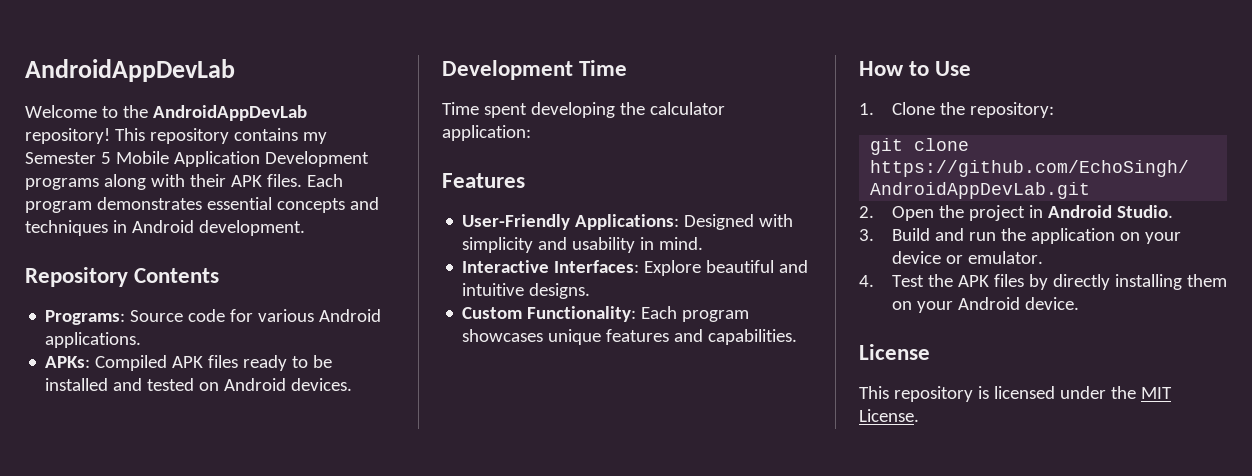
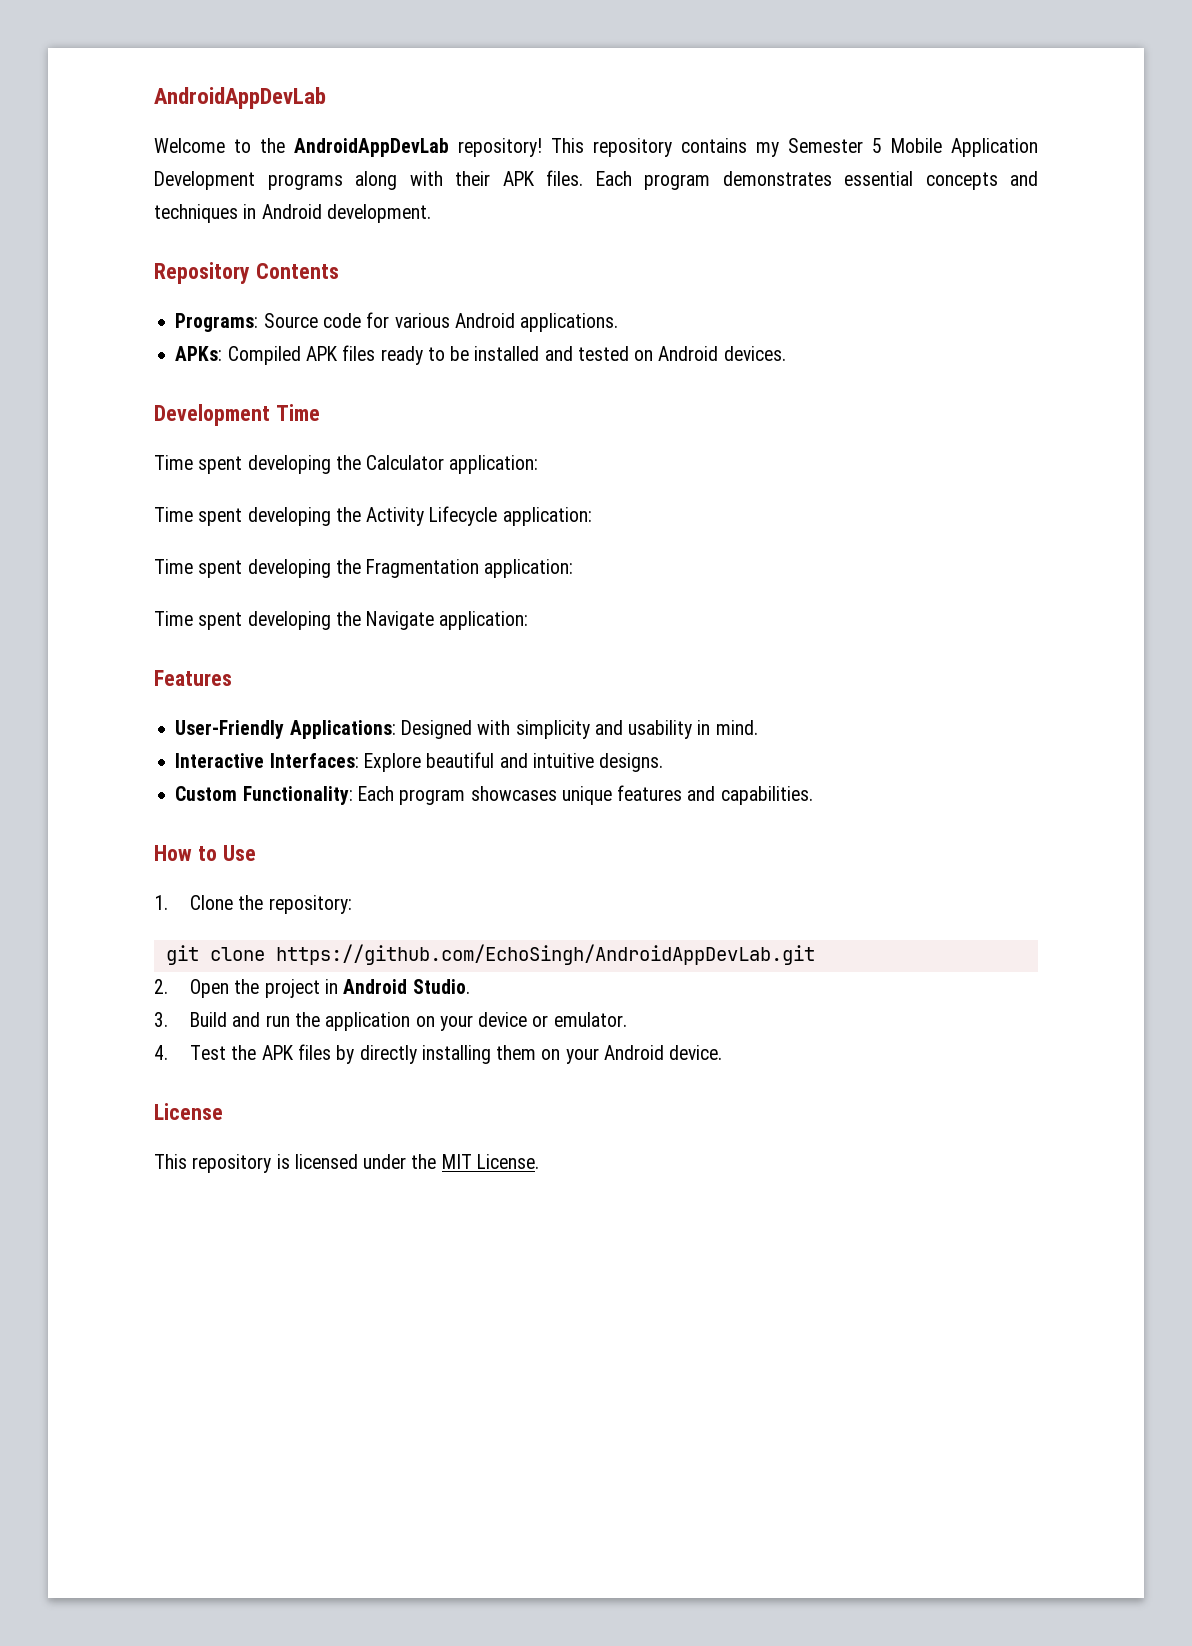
[649,102,725,115] calculator -> [366,455,539,474] [154,506,592,526] [154,559,574,578] [154,611,435,630] Calculator application: // Time spent developing the Activity Lifecycle application: // Time spent developing the Fragmentation application: // Time spent developing the Navigate

